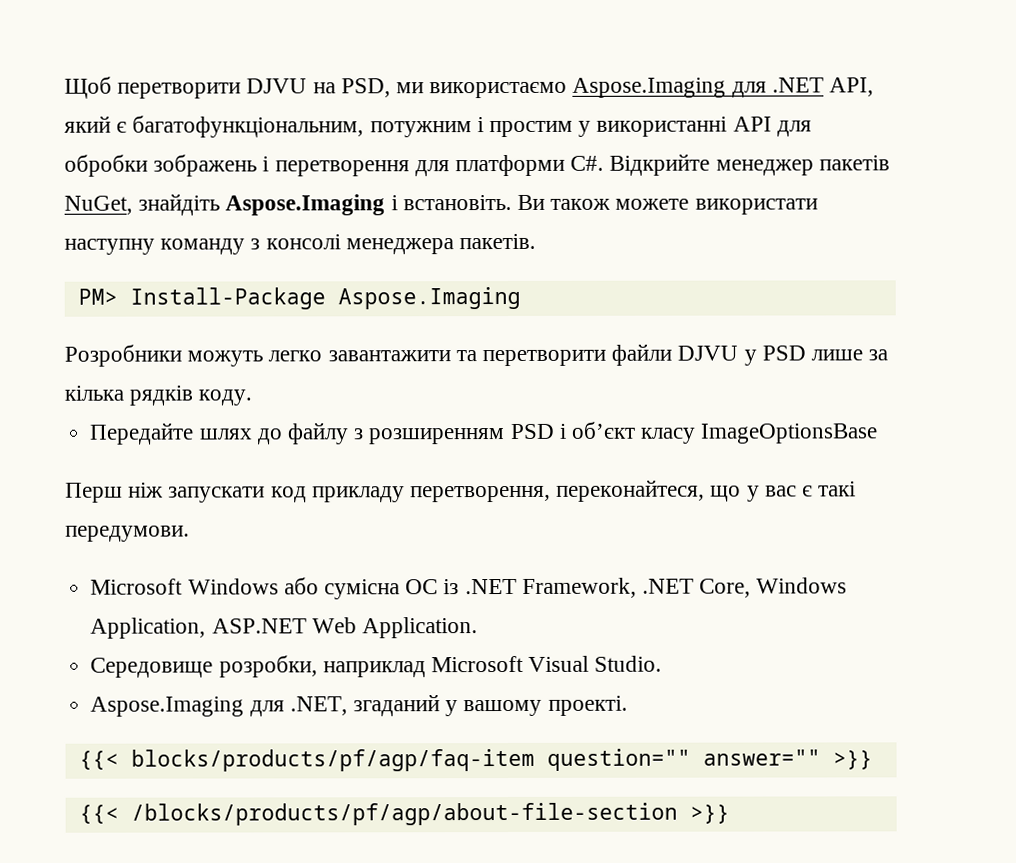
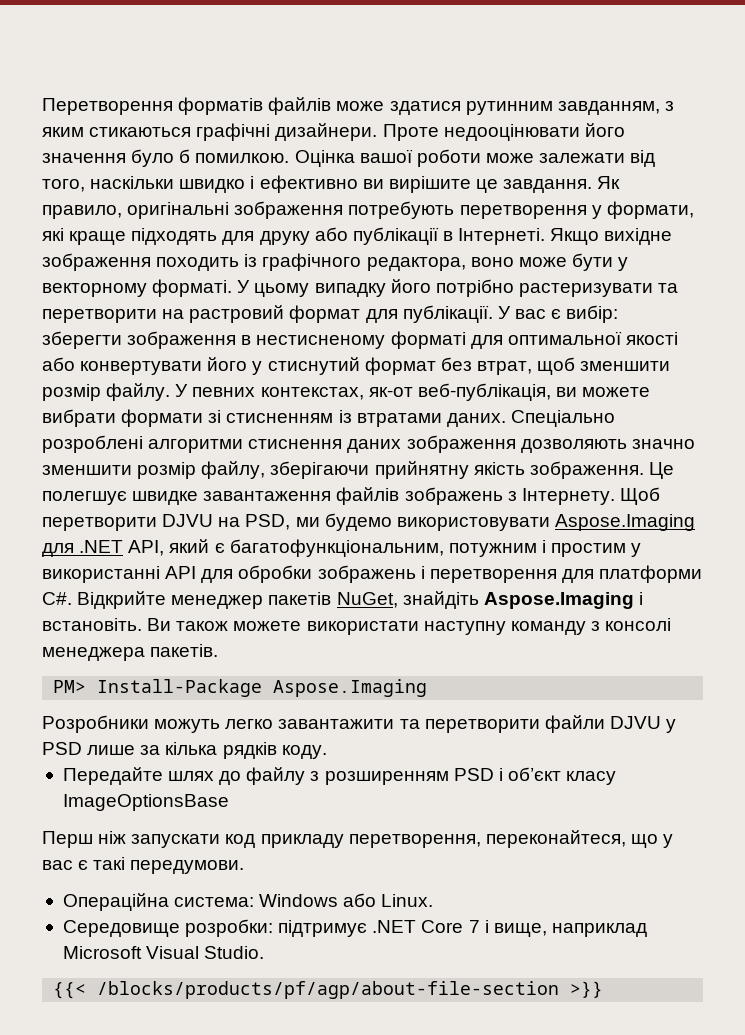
(64, 87) none -> [42,97,674,115] [42,123,625,141] [42,149,656,167] [42,175,621,193] [42,201,694,219] [42,227,673,245] [42,253,629,271] [42,279,679,297] [42,305,619,323] [42,331,678,349] [42,357,671,375] [42,383,651,401] [42,409,615,427] [42,435,695,453] [42,461,674,479] [42,487,615,505] Перетворення форматів файлів може здатися рутинним завданням, з яким стикаються графічні дизайнери. Проте недооцінювати його значення було б помилкою. Оцінка вашої роботи може залежати від того, наскільки швидко і ефективно ви вирішите це завдання. Як правило, оригінальні зображення потребують перетворення у формати, які краще підходять для друку або публікації в Інтернеті. Якщо вихідне зображення походить із графічного редактора, воно може бути у векторному форматі. У цьому випадку його потрібно растеризувати та перетворити на растровий формат для публікації. У вас є вибір: зберегти зображення в нестисненому форматі для оптимальної якості або конвертувати його у стиснутий формат без втрат, щоб зменшити розмір файлу. У певних контекстах, як-от веб-публікація, ви можете вибрати формати зі стисненням із втратами даних. Спеціально розроблені алгоритми стиснення даних зображення дозволяють значно зменшити розмір файлу, зберігаючи прийнятну якість зображення. Це полегшує швидке завантаження файлів зображень з Інтернету.
[429,81,568,99] використаємо -> [324,513,550,531] будемо використовувати
[90,577,848,600] [90,617,478,639] [90,655,663,678] [90,694,628,717] [78,748,873,772] Microsoft Windows або сумісна ОС із .NET Framework, .NET Core, Windows Application, ASP.NET Web Application. // Середовище розробки, наприклад Microsoft Visual Studio. // Aspose.Imaging для .NET, згаданий у вашому проекті. // {{< blocks/products/pf/agp/faq-item question="" answer="" >}} -> [62,893,434,911] [62,919,647,937] [62,946,265,959] Операційна система: Windows або Linux. // Середовище розробки: підтримує .NET Core 7 і вище, наприклад Microsoft Visual Studio.

